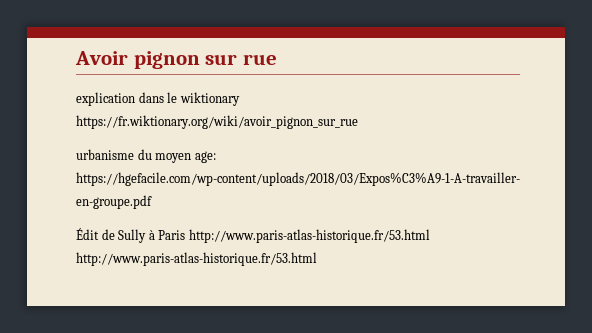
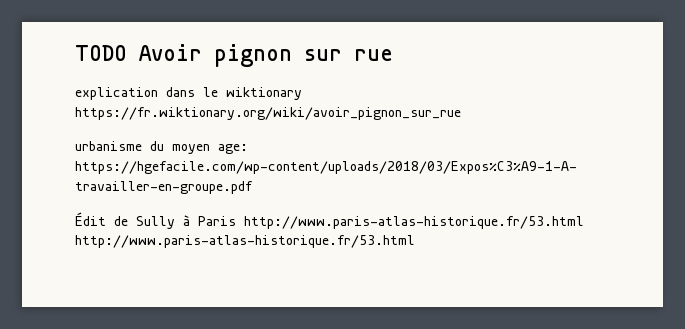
(75, 58) none -> [75,45,127,61] TODO

